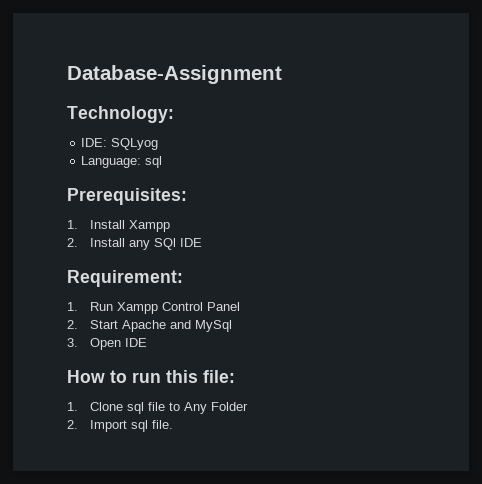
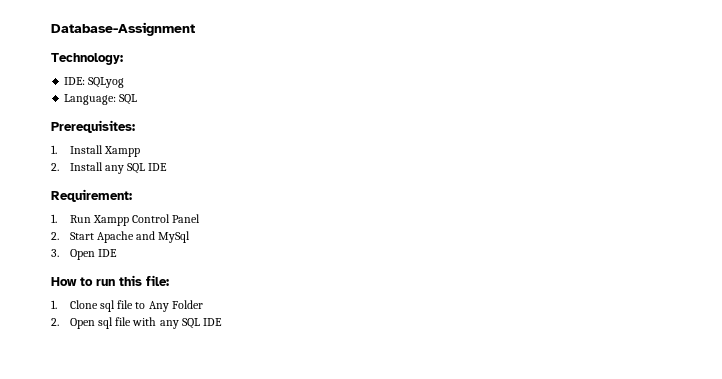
[145,156,163,168] sql -> [119,94,138,105] SQL
[153,238,176,250] SQl -> [127,163,146,174] SQL
[89,420,173,432] Import sql file. -> [69,317,223,329] Open sql file with any SQL IDE

